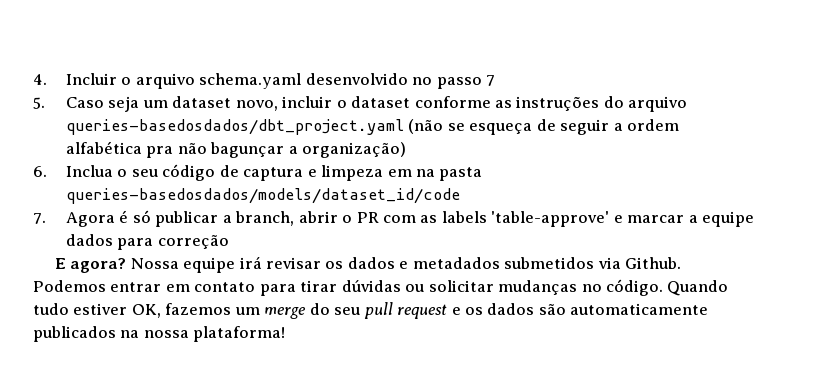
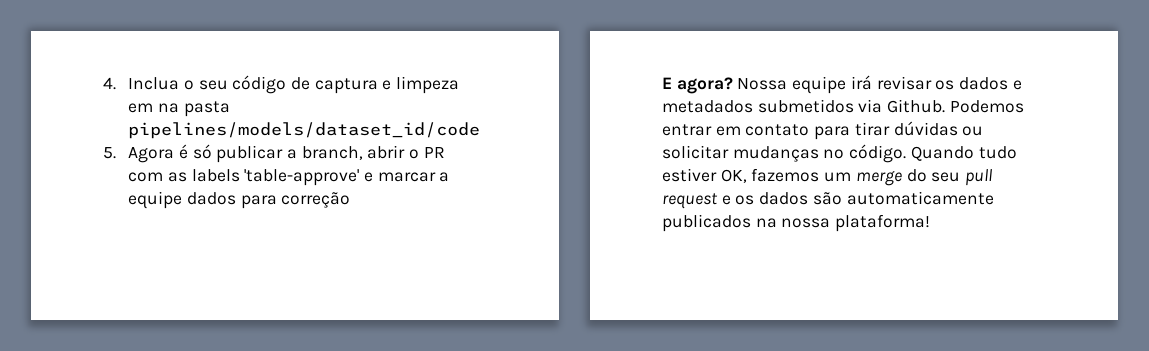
[65,73,496,89] [33,96,688,112] [65,119,680,135] [65,141,407,158] [33,166,47,177] Incluir o arquivo schema.yaml desenvolvido no passo 7 // 5. Caso seja um dataset novo, incluir o dataset conforme as instruções do arquivo queries-basedosdados/dbt_project.yaml (não se esqueça de seguir a ordem alfabética pra não bagunçar a organização) // 6. -> (116, 83) none
[65,188,460,204] [33,213,46,224] queries-basedosdados/models/dataset_id/code // 7. -> [128,122,481,139] [103,147,116,159] pipelines/models/dataset_id/code // 5.

